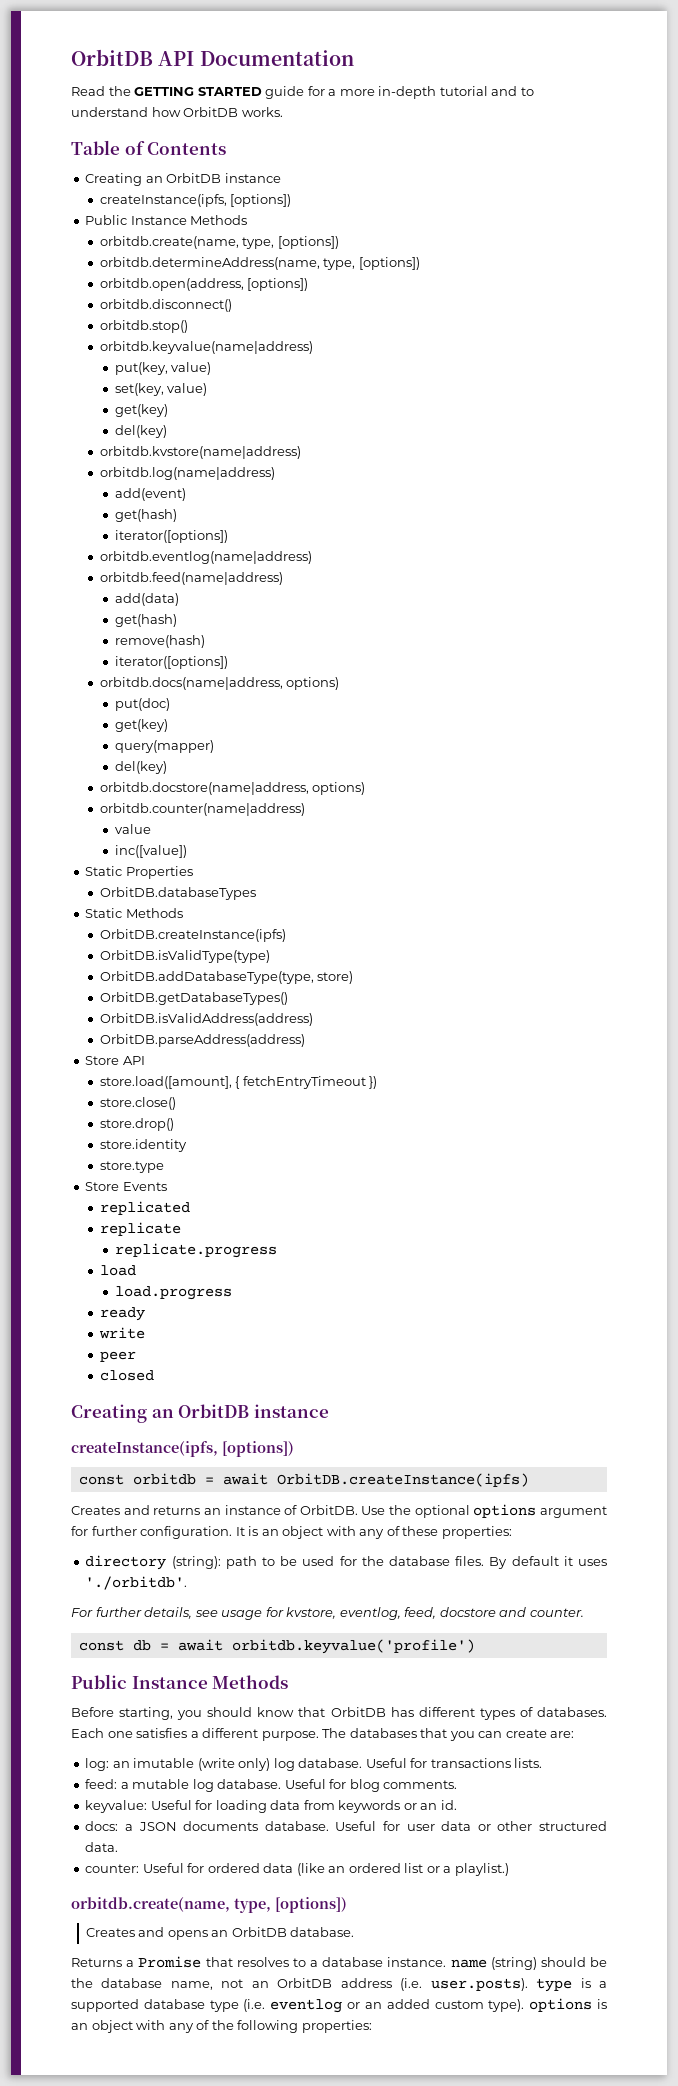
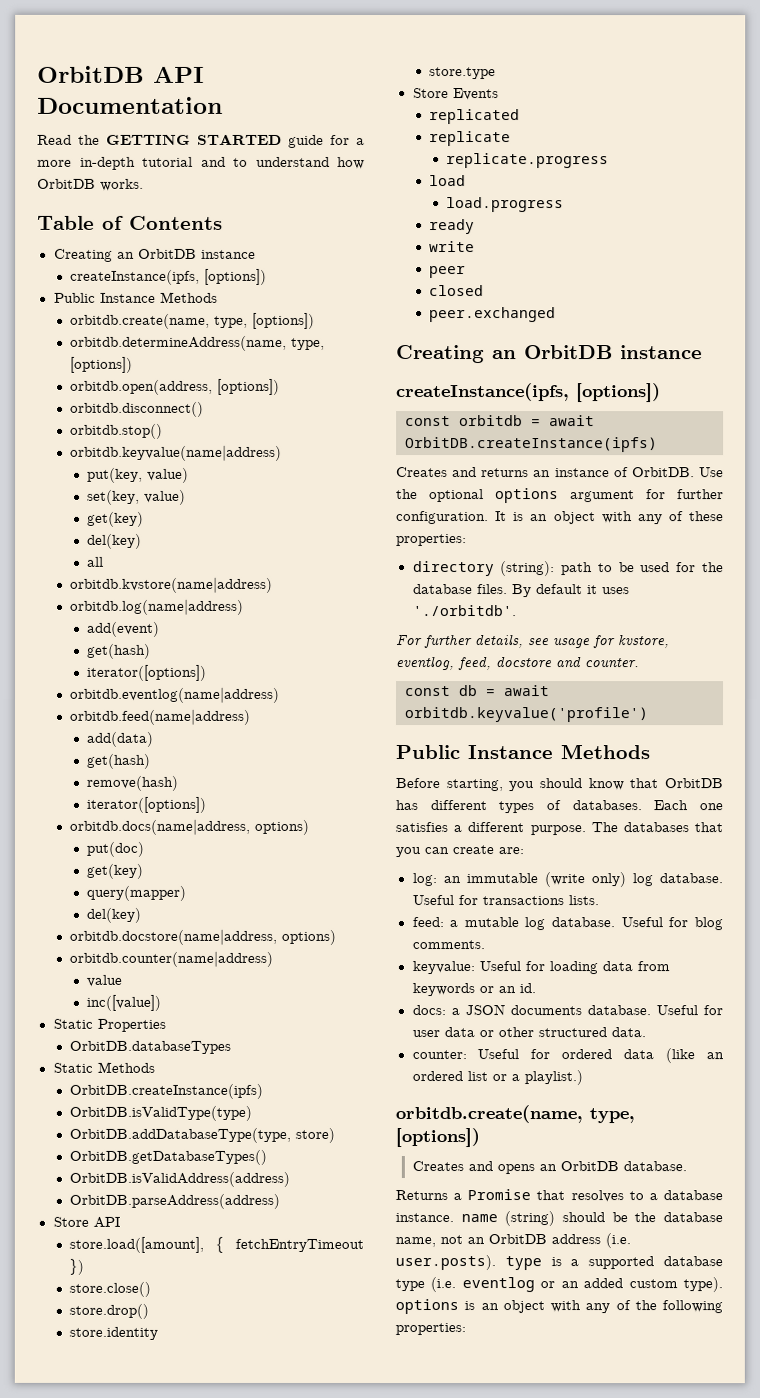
(167, 431) none -> [87,556,105,567] // all
(154, 1375) none -> [429,307,557,323] // peer.exchanged
[133,1758,195,1768] imutable -> [465,873,538,884] immutable

